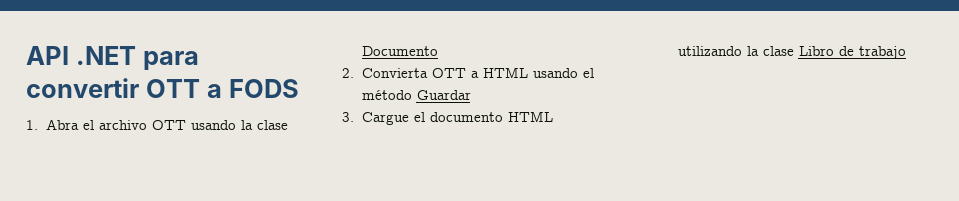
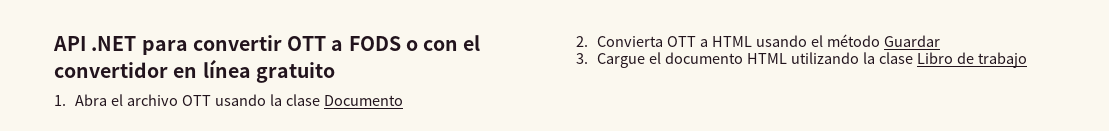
(299, 88) none -> [405,35,481,51] [54,59,335,83] o con el convertidor en línea gratuito

